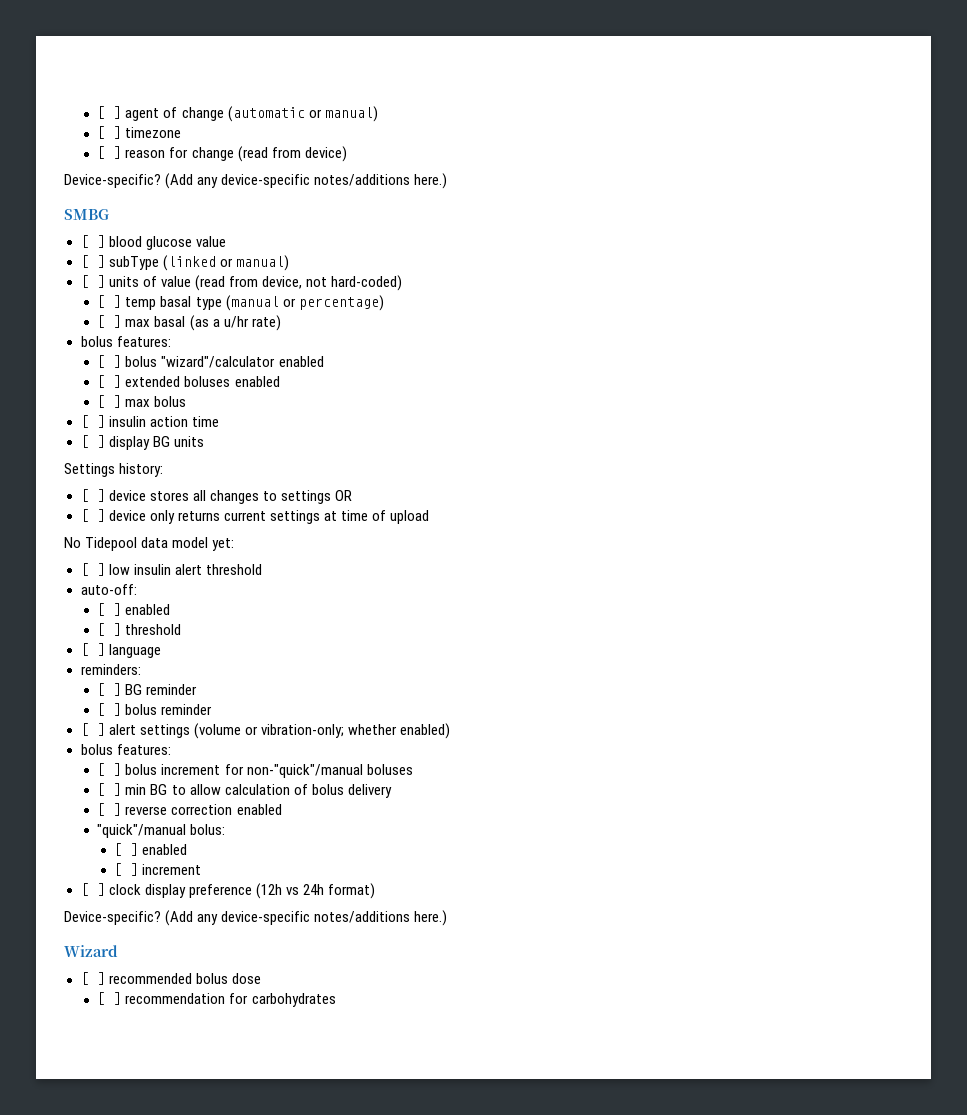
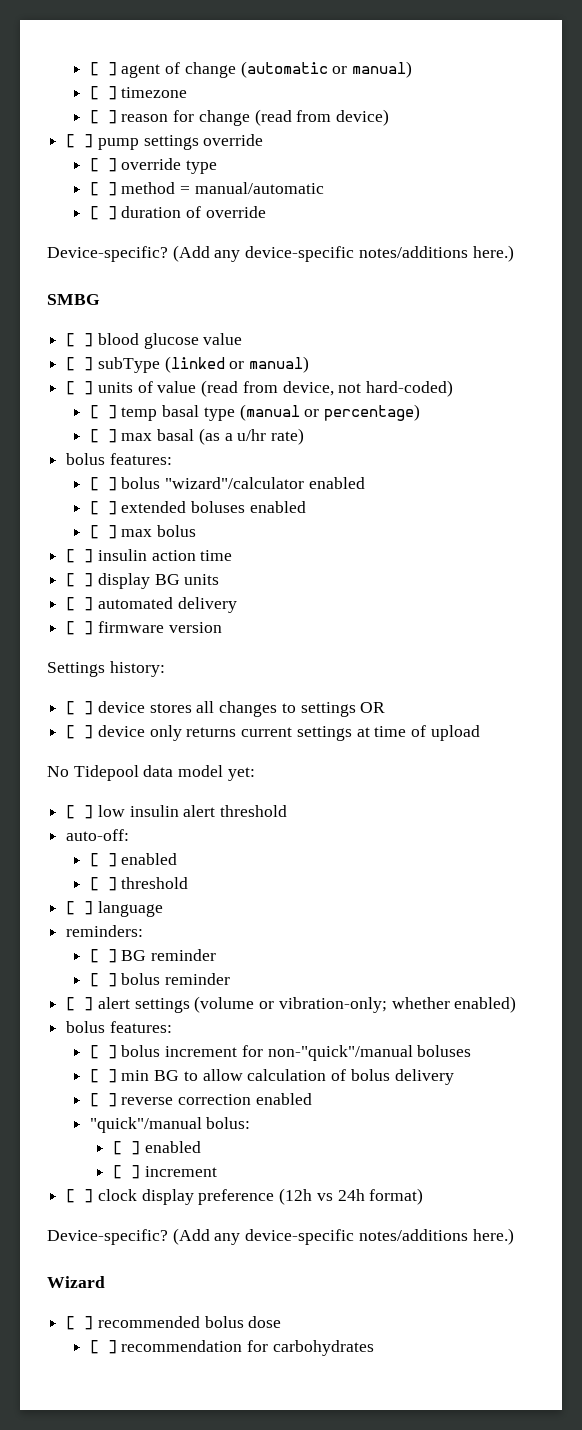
(347, 154) none -> [66,134,264,150] [89,158,218,174] [89,182,324,196] [89,206,266,220] // [ ] pump settings override // [ ] override type // [ ] method = manual/automatic // [ ] duration of override
(204, 441) none -> [66,597,237,613] [66,621,222,635] // [ ] automated delivery // [ ] firmware version

